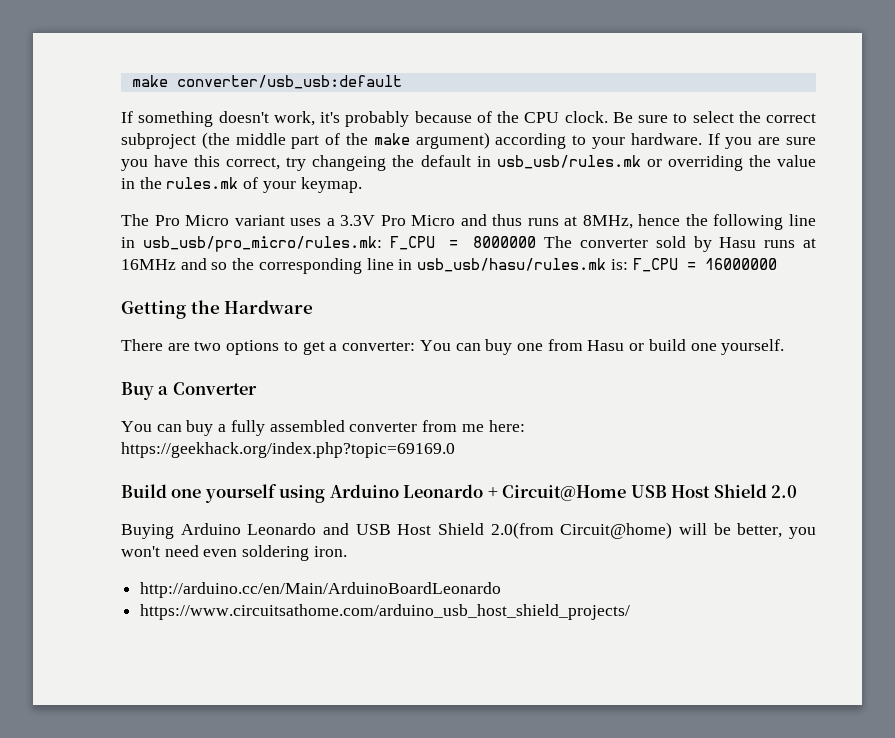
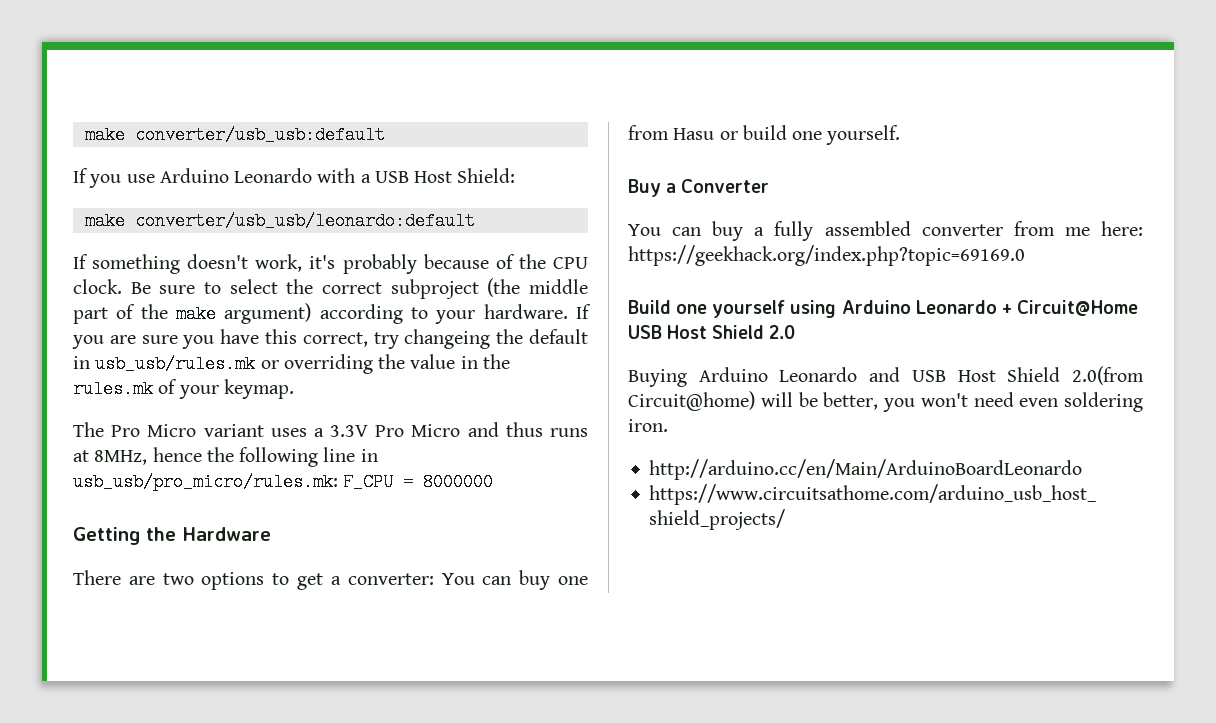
(402, 82) none -> [73,168,516,188] [84,212,475,230] // If you use Arduino Leonardo with a USB Host Shield: // make converter/usb_usb/leonardo:default
[544,236,817,252] [121,258,777,274] The converter sold by Hasu runs at 16MHz and so the corresponding line in usb_usb/hasu/rules.mk is: F_CPU = 16000000 -> (494, 482) none

